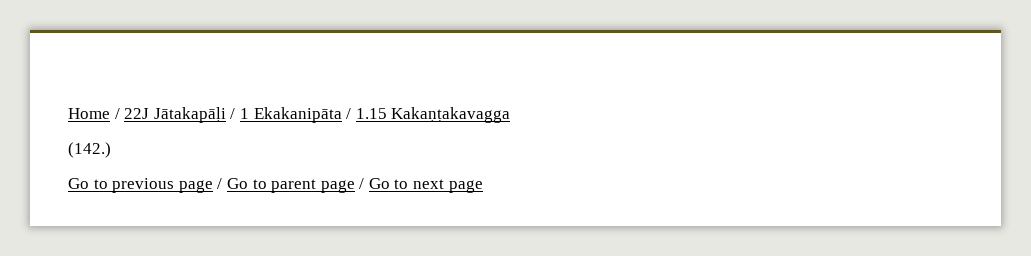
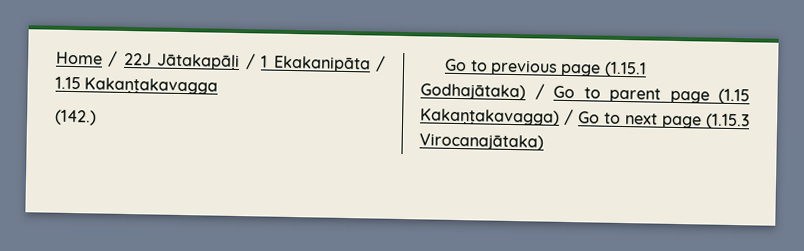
(213, 186) none -> [603,61,647,78] [420,83,526,101] (1.15.1 Godhajātaka)
(355, 186) none -> [718,88,750,105] [420,108,560,126] (1.15 Kakaṇṭakavagga)
(483, 186) none -> [705,113,750,130] [419,133,544,151] (1.15.3 Virocanajātaka)

